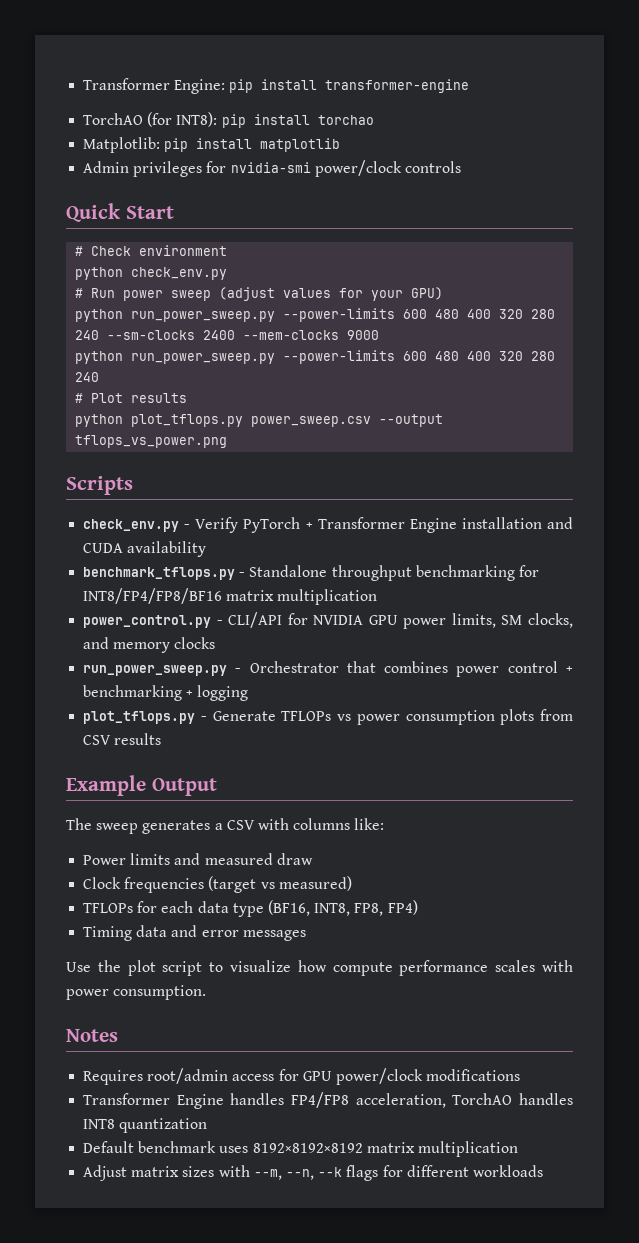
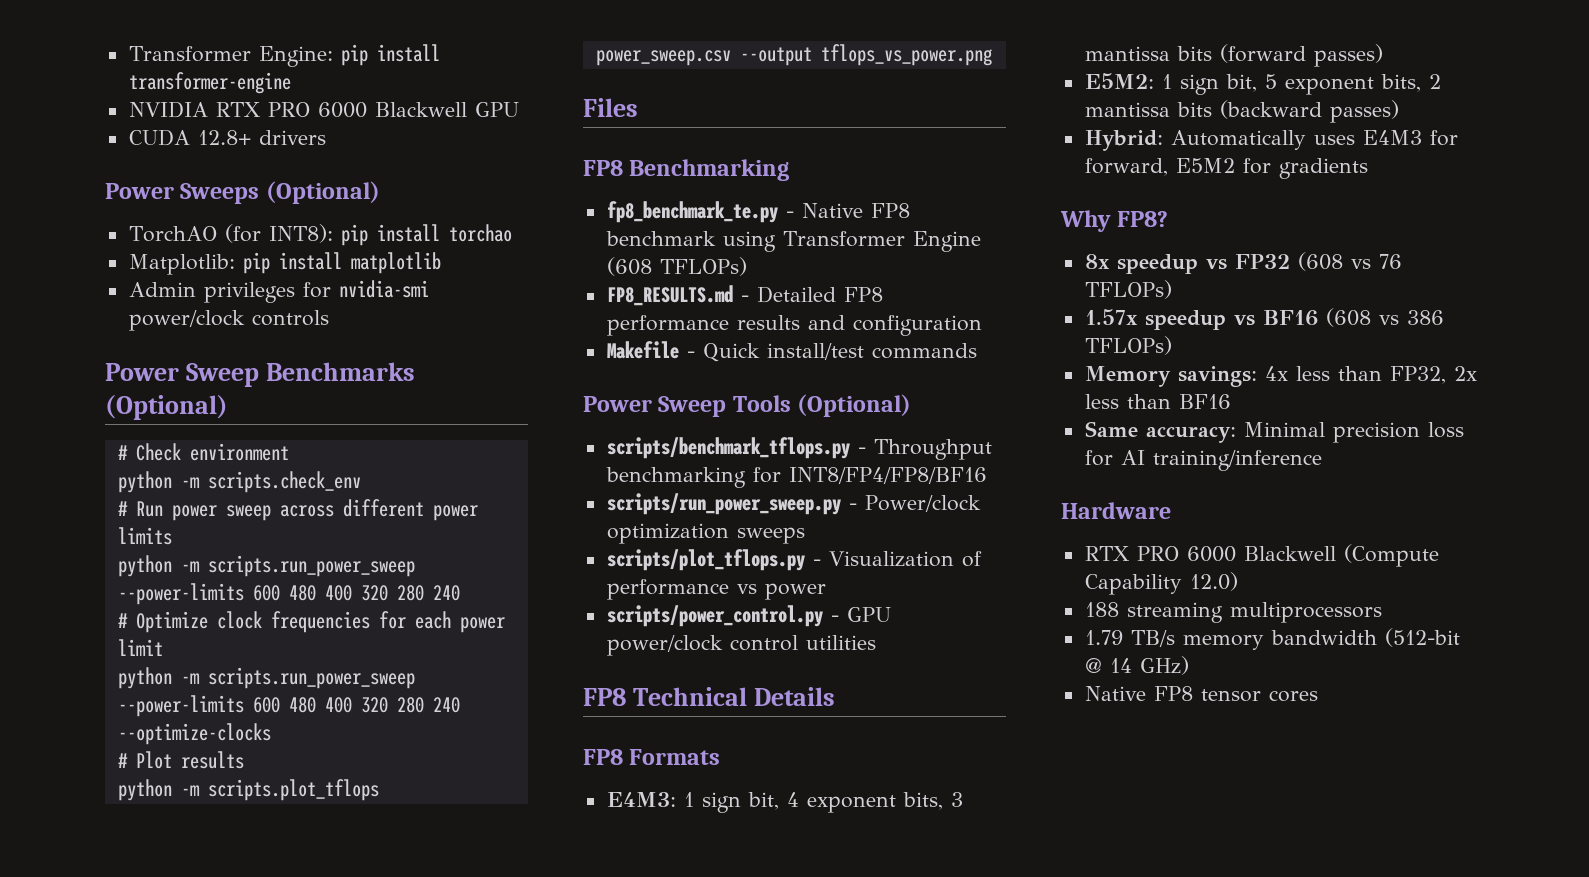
(470, 86) none -> [128,101,519,118] [128,129,326,146] [105,181,380,204] // NVIDIA RTX PRO 6000 Blackwell GPU // CUDA 12.8+ drivers // Power Sweeps (Optional)
[66,203,174,222] Quick Start -> [105,362,415,387] [105,395,228,420] Power Sweep Benchmarks (Optional)
[131,267,228,280] check_env.py -> [180,471,361,493] -m scripts.check_env
[219,287,444,301] [75,308,556,322] [75,330,380,340] [75,350,556,364] [75,372,100,382] (adjust values for your GPU) // python run_power_sweep.py --power-limits 600 480 400 320 280 240 --sm-clocks 2400 --mem-clocks 9000 // python run_power_sweep.py --power-limits 600 480 400 320 280 240 -> [279,499,478,521] [117,527,172,545] [117,555,415,577] [117,583,460,605] [117,611,505,633] [117,639,163,656] [117,667,415,689] [117,695,460,717] [117,723,271,745] across different power limits // python -m scripts.run_power_sweep --power-limits 600 480 400 320 280 240 // # Optimize clock frequencies for each power limit // python -m scripts.run_power_sweep --power-limits 600 480 400 320 280 240 --optimize-clocks
[131,414,244,427] plot_tflops.py -> [180,779,379,801] -m scripts.plot_tflops
[66,476,133,495] [83,517,573,533] [83,541,207,557] [83,565,539,581] [83,588,378,605] [83,612,574,629] [83,637,216,653] [83,661,573,677] [83,685,249,701] [83,709,573,725] [83,733,162,745] [66,775,217,796] [66,818,385,834] [83,853,313,865] [83,876,352,893] [83,900,418,917] [83,925,306,941] [66,960,573,976] [66,985,207,1000] [66,1029,118,1042] [83,1068,521,1085] [83,1092,573,1109] [83,1118,208,1133] [83,1141,518,1157] [83,1165,543,1181] Scripts // check_env.py - Verify PyTorch + Transformer Engine installation and CUDA availability // benchmark_tflops.py - Standalone throughput benchmarking for INT8/FP4/FP8/BF16 matrix multiplication // power_control.py - CLI/API for NVIDIA GPU power limits, SM clocks, and memory clocks // run_power_sweep.py - Orchestrator that combines power control + benchmarking + logging // plot_tflops.py - Generate TFLOPs vs power consumption plots from CSV results // Example Output // The sweep generates a CSV with columns like: // Power limits and measured draw // Clock frequencies (target vs measured) // TFLOPs for each data type (BF16, INT8, FP8, FP4) // Timing data and error messages // Use the plot script to visualize how compute performance scales with power consumption. // Notes // Requires root/admin access for GPU power/clock modifications // Transformer Engine handles FP4/FP8 acceleration, TorchAO handles INT8 quantization // Default benchmark uses 8192×8192×8192 matrix multiplication // Adjust matrix sizes with --m, --n, --k flags for different workloads -> [583,98,638,117] [583,159,790,181] [606,201,910,223] [605,231,981,252] [606,257,747,276] [606,285,883,306] [606,315,982,336] [606,341,977,362] [583,394,912,417] [606,437,992,460] [605,467,987,488] [606,493,981,515] [606,523,805,544] [606,549,982,571] [606,579,826,600] [606,605,891,627] [606,635,876,656] [583,687,835,706] [583,749,721,765] [606,792,963,813] [1084,44,1383,67] [1084,73,1441,95] [1084,100,1399,123] [1084,130,1458,151] [1084,158,1368,179] [1060,210,1169,232] [1084,252,1402,274] [1084,280,1172,299] [1084,308,1444,330] [1084,336,1172,355] [1084,366,1477,387] [1084,394,1231,409] [1084,421,1464,443] [1084,450,1322,471] [1061,502,1171,519] [1084,544,1439,567] [1084,572,1238,595] [1084,602,1382,623] [1084,628,1460,650] [1084,656,1189,675] [1084,686,1318,702] Files // FP8 Benchmarking // fp8_benchmark_te.py - Native FP8 benchmark using Transformer Engine (608 TFLOPs) // FP8_RESULTS.md - Detailed FP8 performance results and configuration // Makefile - Quick install/test commands // Power Sweep Tools (Optional) // scripts/benchmark_tflops.py - Throughput benchmarking for INT8/FP4/FP8/BF16 // scripts/run_power_sweep.py - Power/clock optimization sweeps // scripts/plot_tflops.py - Visualization of performance vs power // scripts/power_control.py - GPU power/clock control utilities // FP8 Technical Details // FP8 Formats // E4M3: 1 sign bit, 4 exponent bits, 3 mantissa bits (forward passes) // E5M2: 1 sign bit, 5 exponent bits, 2 mantissa bits (backward passes) // Hybrid: Automatically uses E4M3 for forward, E5M2 for gradients // Why FP8? // 8x speedup vs FP32 (608 vs 76 TFLOPs) // 1.57x speedup vs BF16 (608 vs 386 TFLOPs) // Memory savings: 4x less than FP32, 2x less than BF16 // Same accuracy: Minimal precision loss for AI training/inference // Hardware // RTX PRO 6000 Blackwell (Compute Capability 12.0) // 188 streaming multiprocessors // 1.79 TB/s memory bandwidth (512-bit @ 14 GHz) // Native FP8 tensor cores

